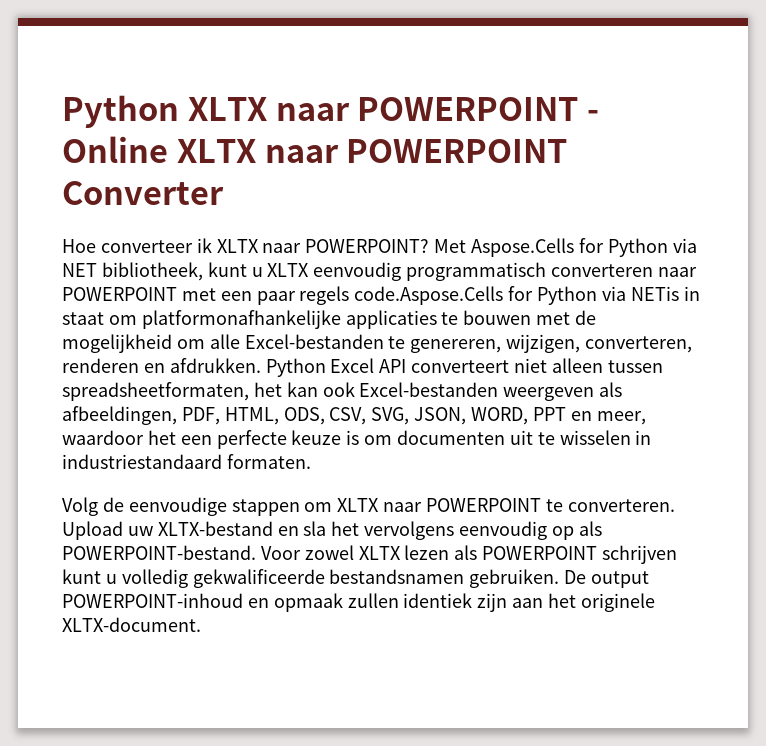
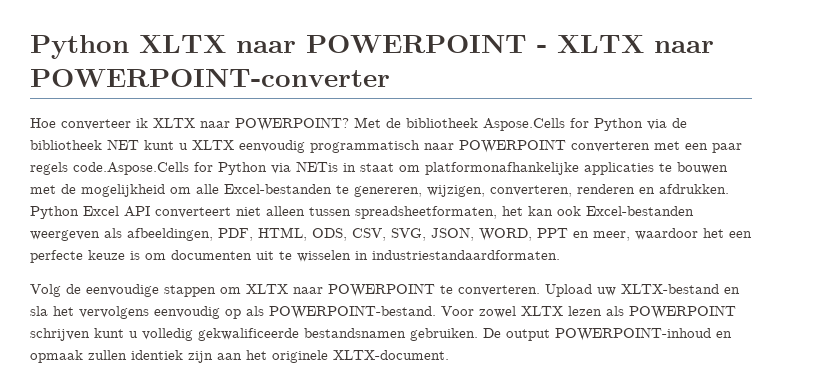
[62,136,568,163] [62,181,224,205] Online XLTX naar POWERPOINT Converter -> [557,35,714,53] [30,68,390,87] XLTX naar POWERPOINT-converter
(467, 246) none -> [386,118,478,128] de bibliotheek
[62,262,203,281] NET bibliotheek, -> [672,118,687,128] [30,139,139,150] de bibliotheek NET
[551,264,697,277] [62,287,177,301] converteren naar POWERPOINT -> [424,139,650,153] naar POWERPOINT converteren
[62,454,311,469] industriestandaard formaten. -> [372,250,560,260] industriestandaardformaten.

